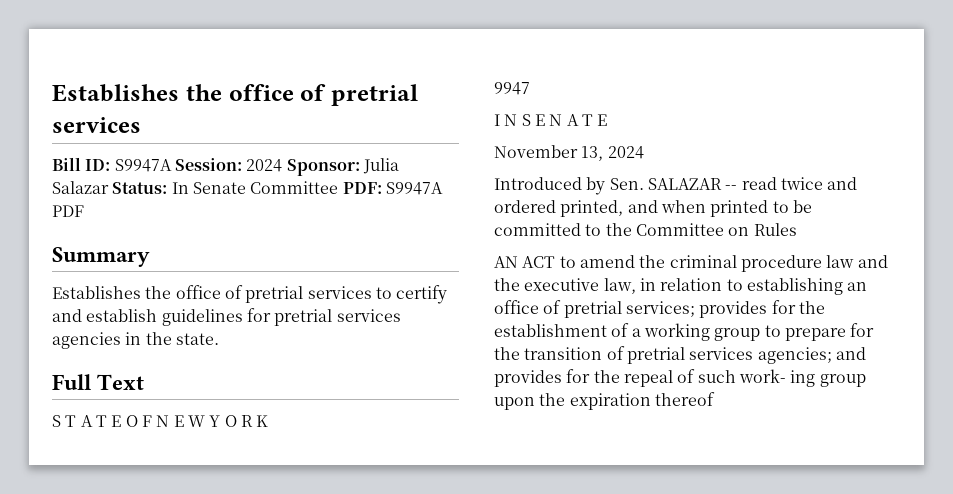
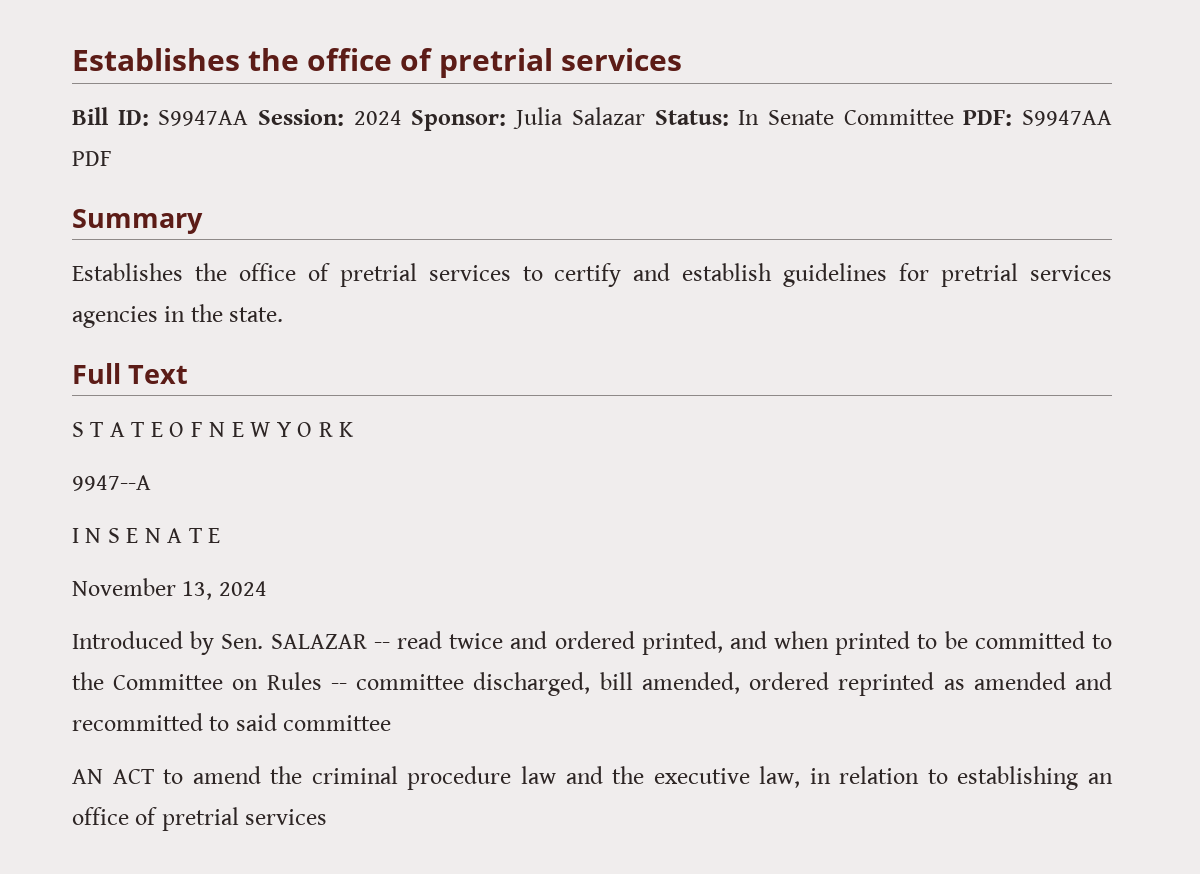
[114,159,172,172] S9947A -> [158,110,249,126] S9947AA
[385,182,443,195] S9947A -> [1022,110,1113,126] S9947AA
[494,82,530,95] 9947 -> [72,475,151,491] 9947--A
(797, 229) none -> [330,672,1113,696] [72,713,392,731] -- committee discharged, bill amended, ordered reprinted as amended and recommitted to said committee
[625,300,825,318] [494,323,875,341] [494,346,866,364] [494,369,866,387] [494,392,715,410] services; provides for the establishment of a working group to prepare for the transition of pretrial services agencies; and provides for the repeal of such work- ing group upon the expiration thereof -> [245,809,328,825] services

